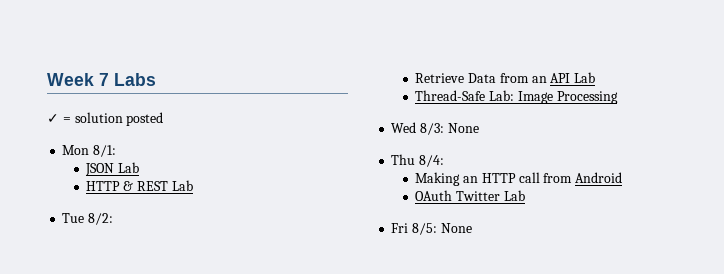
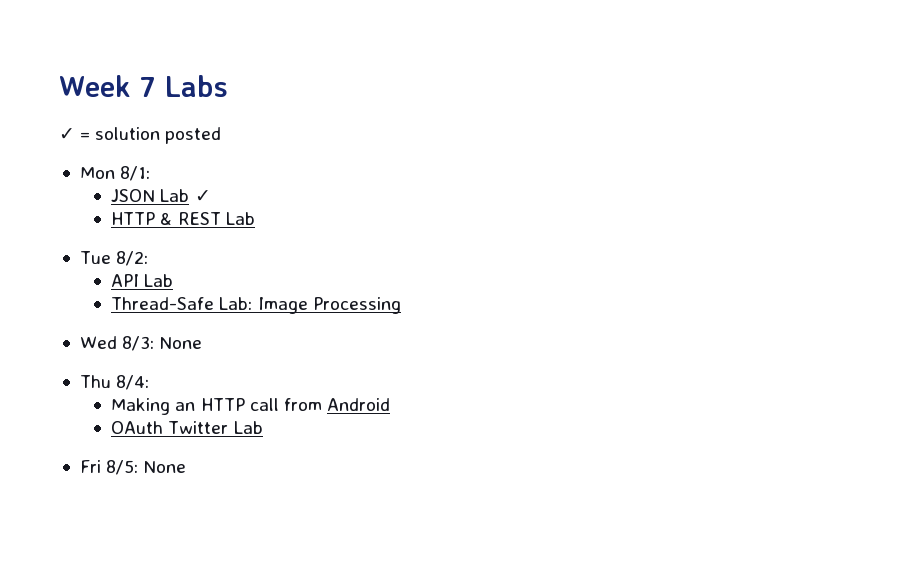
(140, 167) none -> [194,190,211,202] ✓
[415,73,547,83] Retrieve Data from an -> (149, 258) none

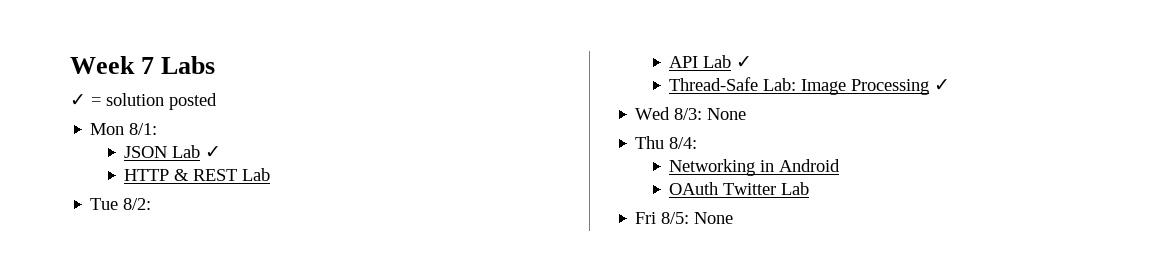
(174, 280) none -> [736,56,753,68] ✓
(401, 305) none -> [934,79,951,91] ✓
[111,398,322,415] Making an HTTP call from -> [669,159,775,176] Networking in

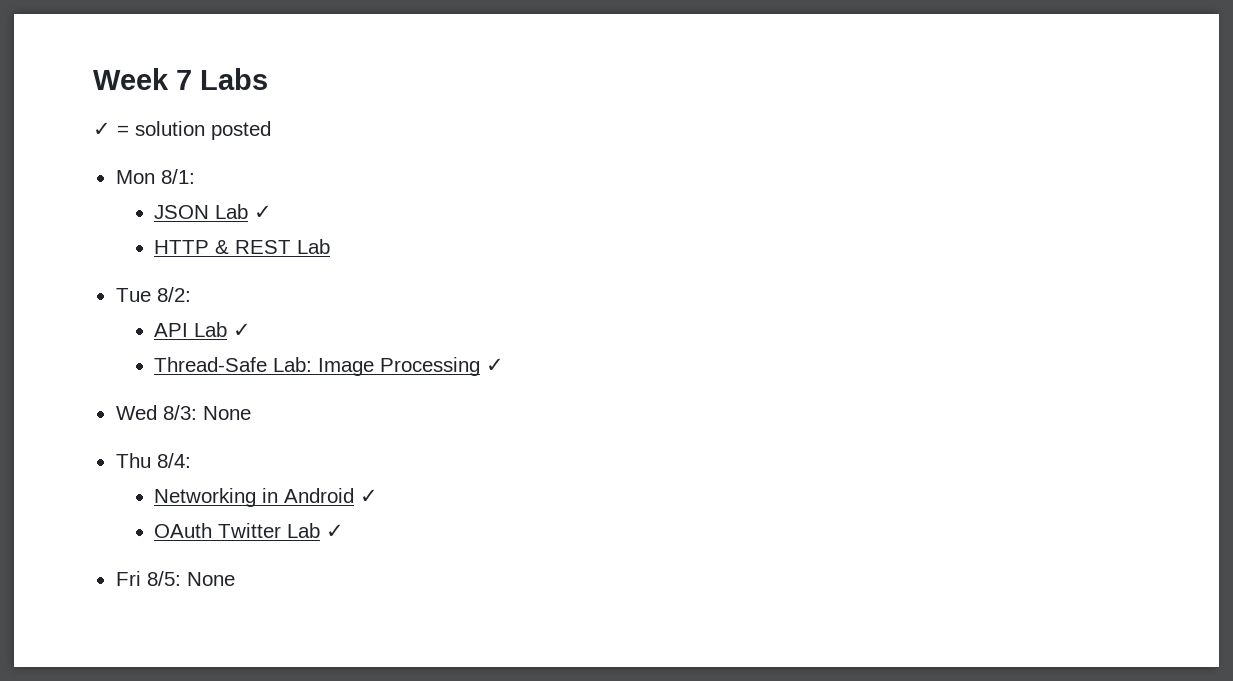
(841, 165) none -> [360,489,379,503] ✓
(810, 188) none -> [326,524,345,538] ✓

